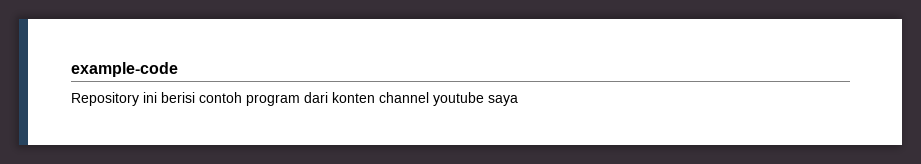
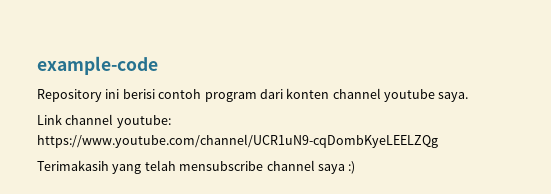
[488,95,518,106] saya -> [438,92,469,102] [37,114,171,128] [37,134,438,148] [37,160,356,174] saya. // Link channel youtube: // https://www.youtube.com/channel/UCR1uN9-cqDombKyeLEELZQg // Terimakasih yang telah mensubscribe channel saya :)

